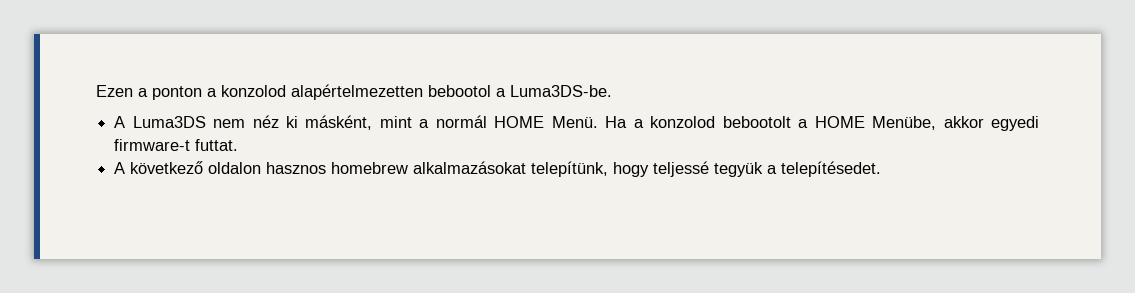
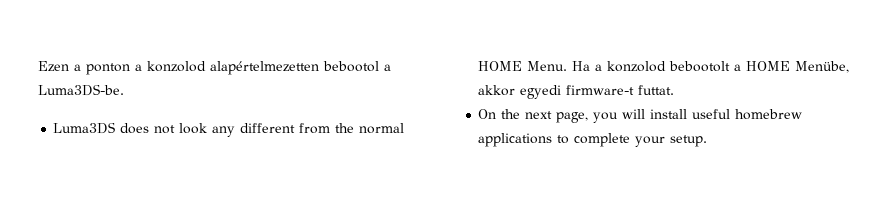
[114,115,598,130] A Luma3DS nem néz ki másként, mint a normál HOME Menü. -> [53,122,405,137] [478,61,568,71] Luma3DS does not look any different from the normal HOME Menu.
[114,161,882,177] A következő oldalon hasznos homebrew alkalmazásokat telepítünk, hogy teljessé tegyük a telepítésedet. -> [478,109,803,123] [478,133,708,147] On the next page, you will install useful homebrew applications to complete your setup.

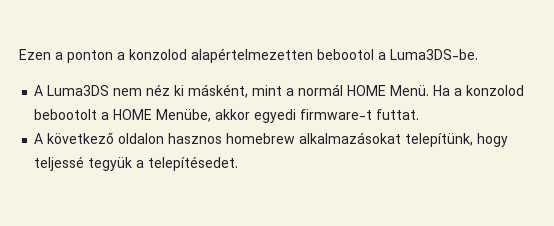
[53,122,405,137] [478,61,568,71] Luma3DS does not look any different from the normal HOME Menu. -> [34,84,430,98] A Luma3DS nem néz ki másként, mint a normál HOME Menü.
[478,109,803,123] [478,133,708,147] On the next page, you will install useful homebrew applications to complete your setup. -> [34,132,509,147] [34,156,239,171] A következő oldalon hasznos homebrew alkalmazásokat telepítünk, hogy teljessé tegyük a telepítésedet.

